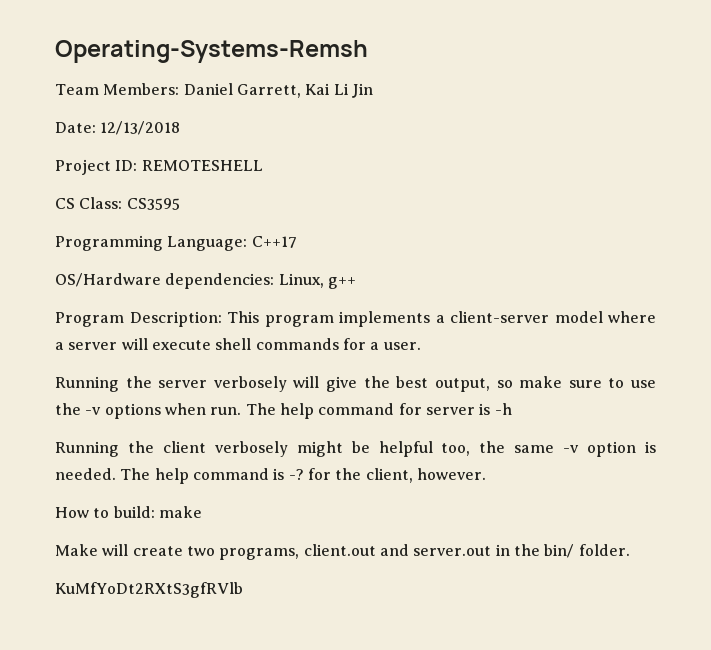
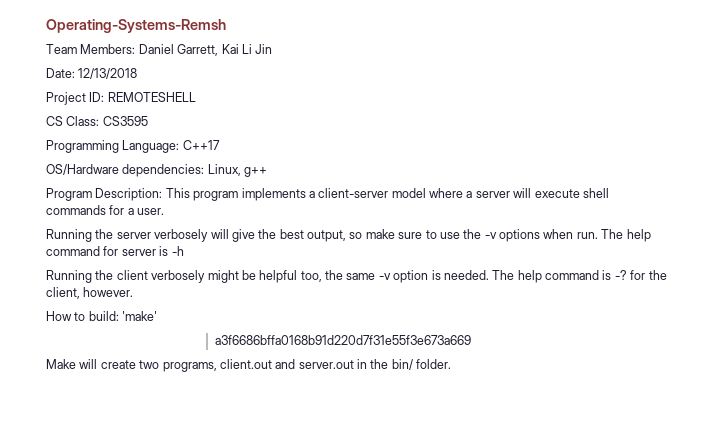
[158,506,202,518] make -> [122,311,158,321] [214,335,471,345] 'make' // a3f6686bffa0168b91d220d7f31e55f3e673a669
[55,582,243,598] // KuMfYoDt2RXtS3gfRVlb -> (452, 364) none

